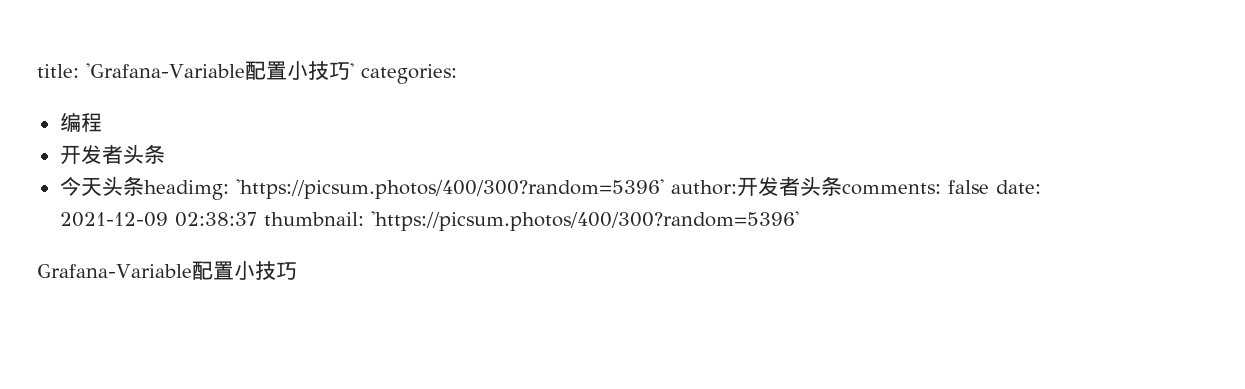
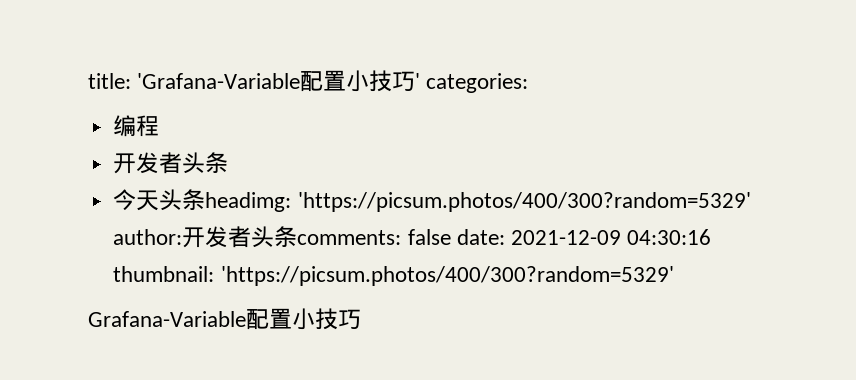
[235,179,664,199] 'https://picsum.photos/400/300?random=5396' -> [297,192,751,212] 'https://picsum.photos/400/300?random=5329'
[174,211,799,231] 02:38:37 thumbnail: 'https://picsum.photos/400/300?random=5396' -> [627,229,712,245] [113,266,674,286] 04:30:16 thumbnail: 'https://picsum.photos/400/300?random=5329'

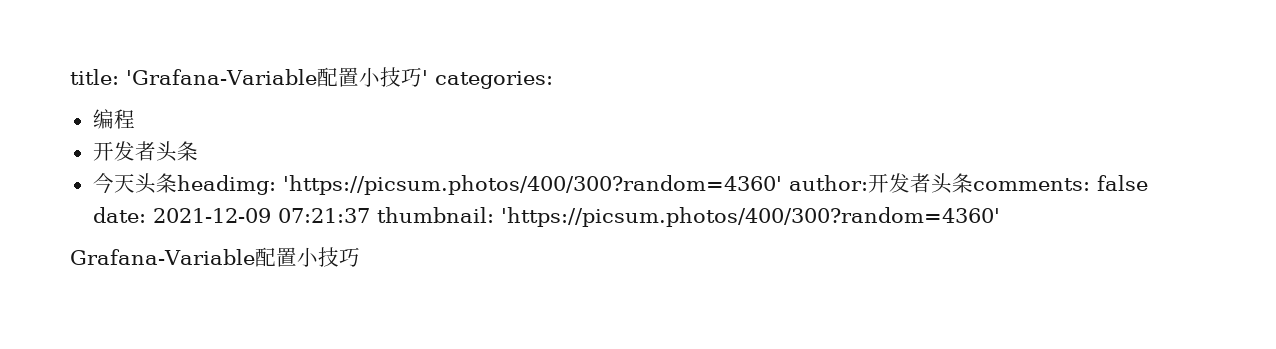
[297,192,751,212] 'https://picsum.photos/400/300?random=5329' -> [282,175,782,195] 'https://picsum.photos/400/300?random=4360'
[627,229,712,245] [113,266,674,286] 04:30:16 thumbnail: 'https://picsum.photos/400/300?random=5329' -> [277,207,1000,227] 07:21:37 thumbnail: 'https://picsum.photos/400/300?random=4360'

